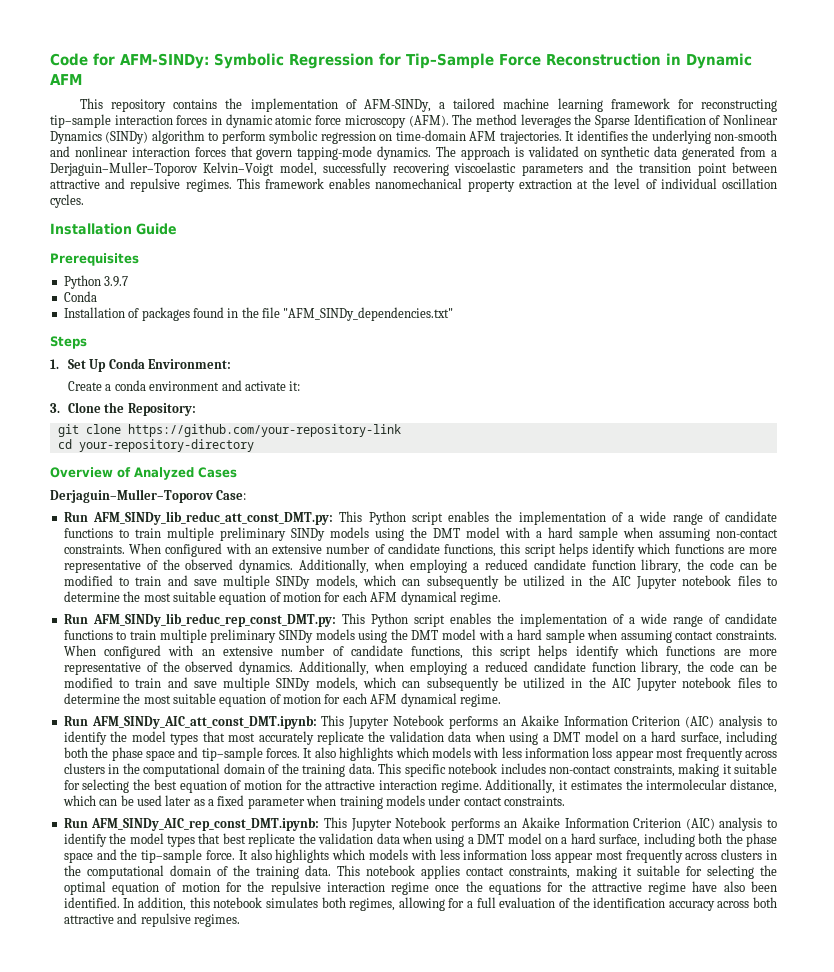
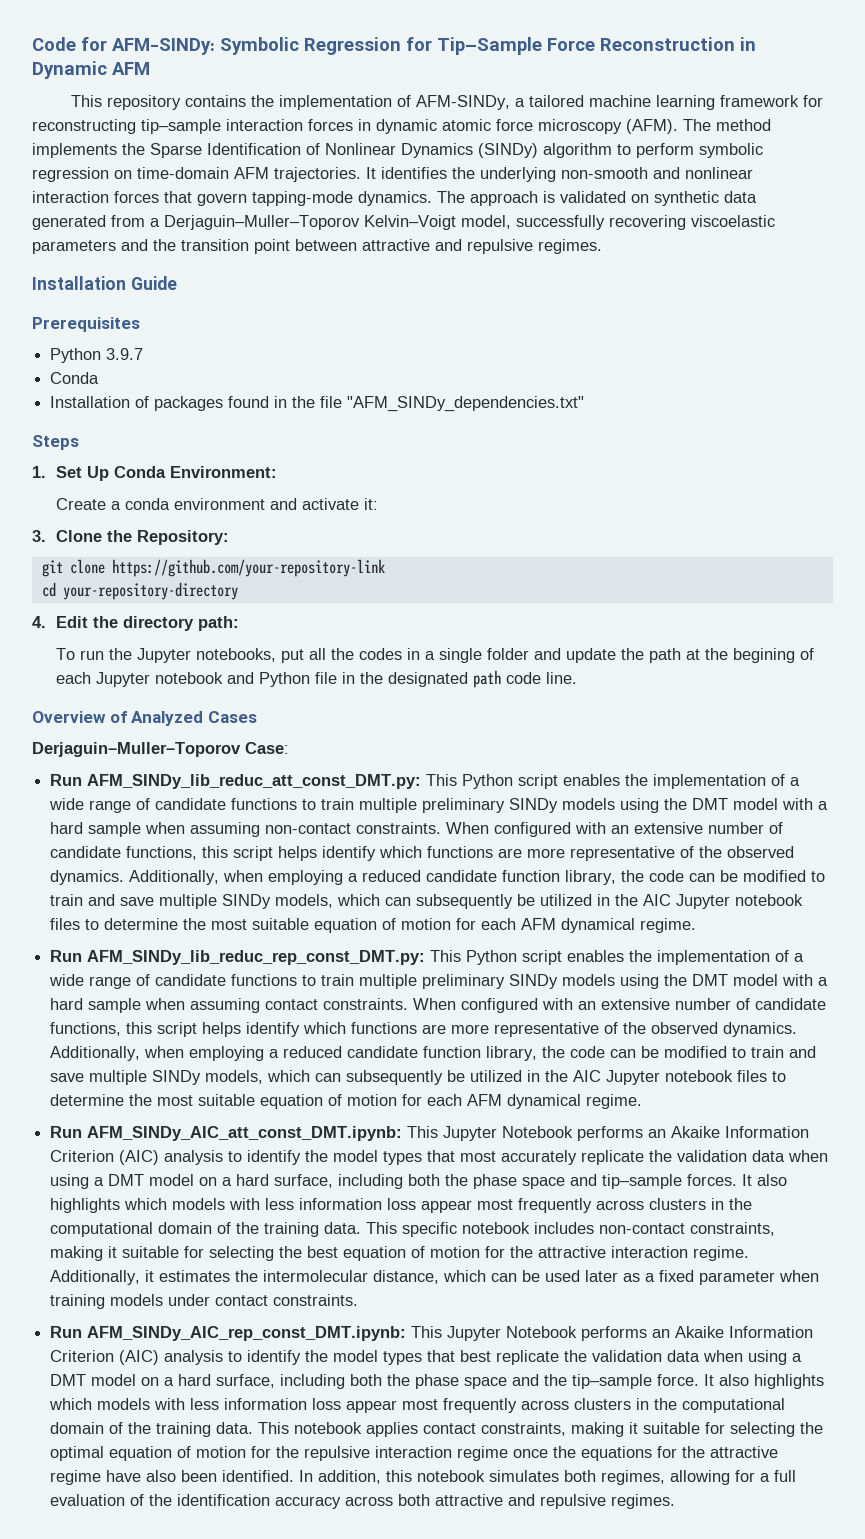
[520,114,571,128] leverages -> [32,143,117,158] implements
[236,178,778,192] [50,194,84,208] This framework enables nanomechanical property extraction at the level of individual oscillation cycles. -> (602, 246) none
(254, 445) none -> [32,616,240,631] [56,648,815,663] [56,670,578,688] // 4. Edit the directory path: // To run the Jupyter notebooks, put all the codes in a single folder and update the path at the begining of each Jupyter notebook and Python file in the designated path code line.

